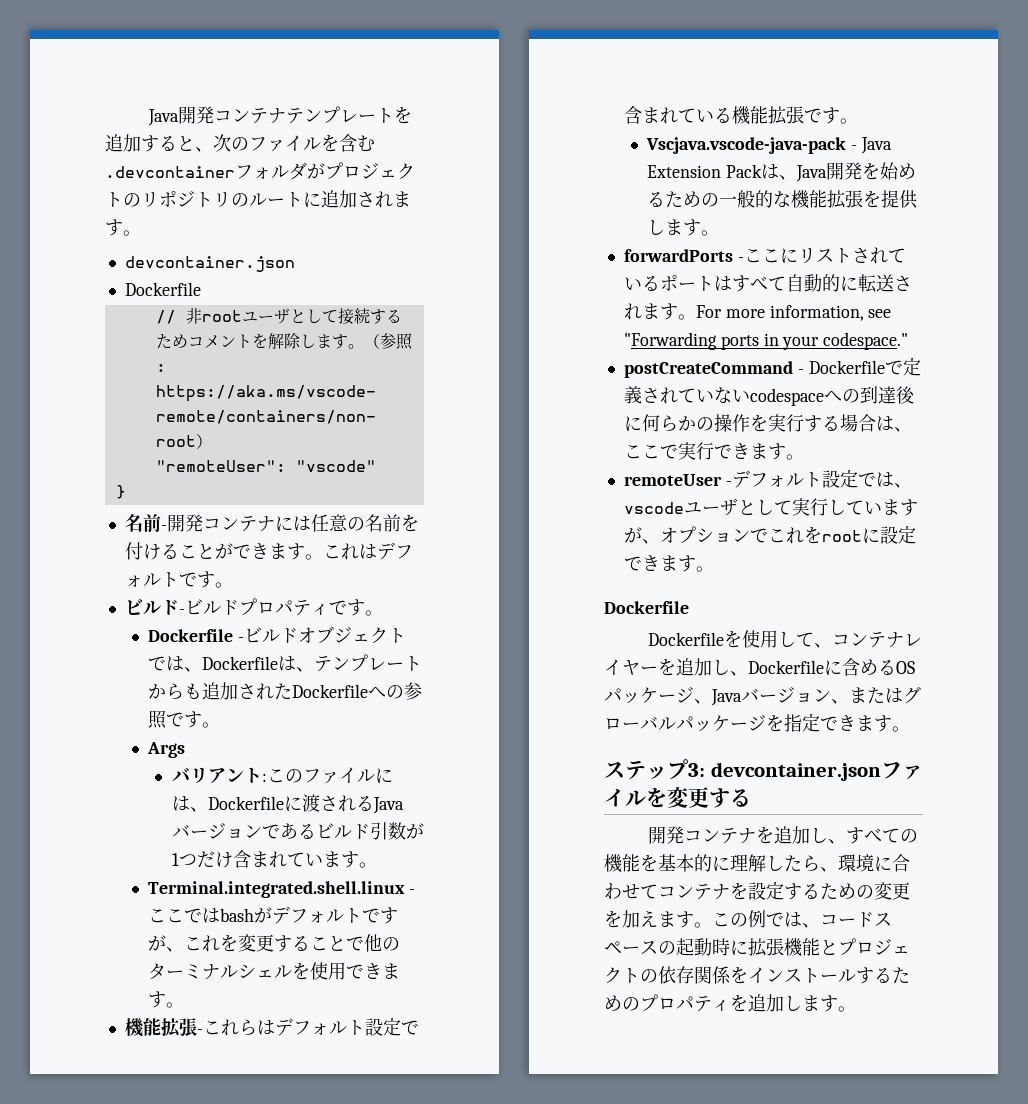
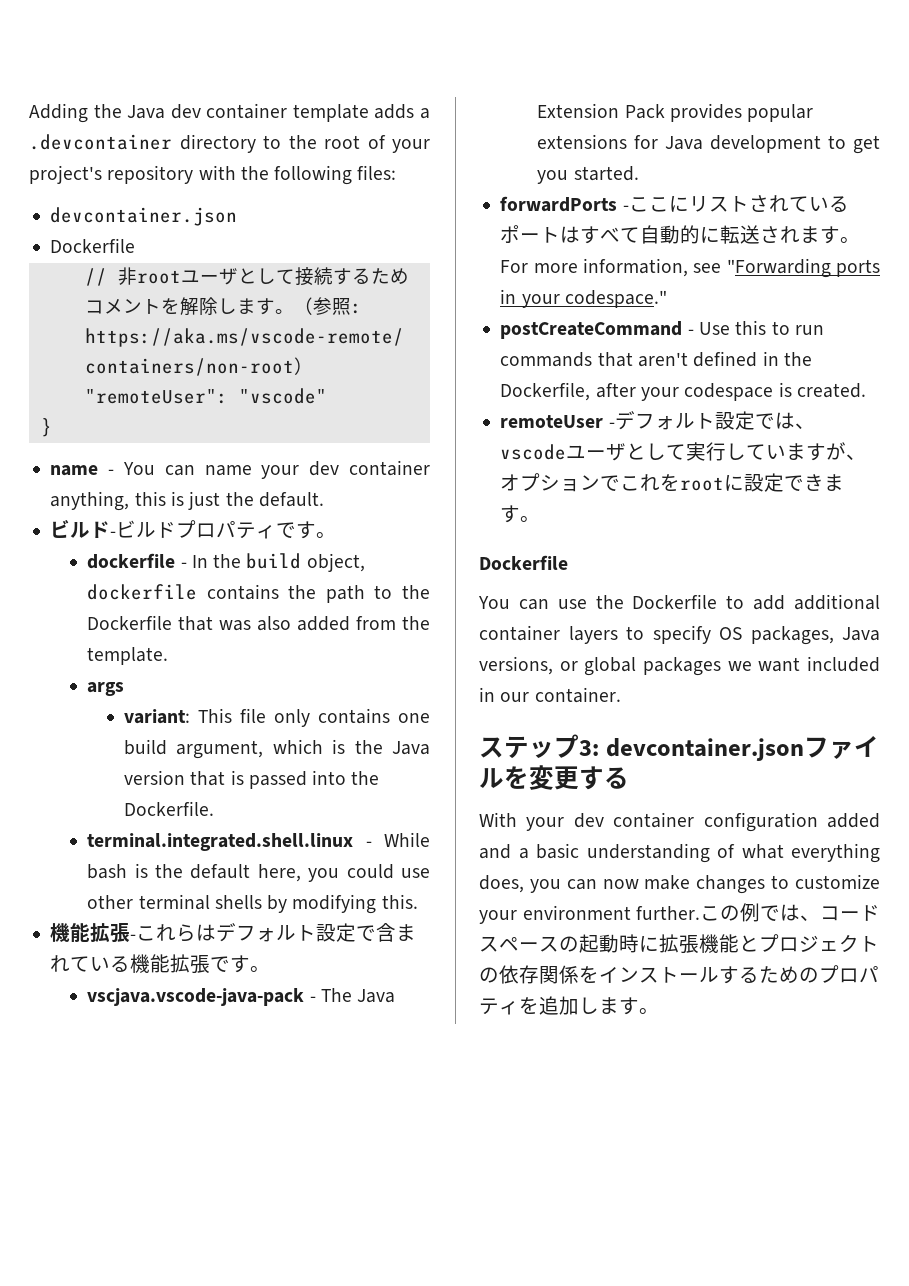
[148,106,413,126] [105,134,375,152] [105,162,415,180] [105,190,411,208] [105,219,141,236] Java開発コンテナテンプレートを追加すると、次のファイルを含む.devcontainerフォルダがプロジェクトのリポジトリのルートに追加されます。 -> [29,103,430,123] [29,134,430,153] [29,165,397,185] Adding the Java dev container template adds a .devcontainer directory to the root of your project's repository with the following files:
[124,514,419,532] [124,542,413,560] [124,571,233,588] 名前-開発コンテナには任意の名前を付けることができます。これはデフォルトです。 -> [50,460,430,479] [50,491,324,511] name - You can name your dev container anything, this is just the default.
[148,626,407,644] [148,654,423,672] [148,682,423,700] [148,710,221,729] [147,742,186,758] [171,767,393,784] [171,794,404,814] [171,822,424,840] [171,850,377,868] [148,881,416,898] [148,906,399,924] [148,934,401,952] [148,962,401,980] [148,991,185,1008] Dockerfile -ビルドオブジェクトでは、Dockerfileは、テンプレートからも追加されたDockerfileへの参照です。 // Args // バリアント:このファイルには、Dockerfileに渡されるJavaバージョンであるビルド引数が1つだけ含まれています。 // Terminal.integrated.shell.linux -ここではbashがデフォルトですが、これを変更することで他のターミナルシェルを使用できます。 -> [87,553,365,572] [87,584,430,603] [87,615,431,631] [87,647,169,665] [87,682,125,696] [124,708,430,727] [124,739,431,759] [124,770,380,789] [124,801,215,816] [87,832,431,851] [87,863,430,882] [87,894,418,914] dockerfile - In the build object, dockerfile contains the path to the Dockerfile that was also added from the template. // args // variant: This file only contains one build argument, which is the Java version that is passed into the Dockerfile. // terminal.integrated.shell.linux - While bash is the default here, you could use other terminal shells by modifying this.
[646,137,892,154] [647,162,917,182] [647,190,919,209] [647,219,720,236] Vscjava.vscode-java-pack - Java Extension Packは、Java開発を始めるための一般的な機能拡張を提供します。 -> [87,988,396,1006] [537,103,814,122] [537,134,880,154] [537,166,639,184] vscjava.vscode-java-pack - The Java Extension Pack provides popular extensions for Java development to get you started.
[808,357,921,376] [623,386,915,406] [623,414,912,432] [623,442,804,460] Dockerfileで定義されていないcodespaceへの到達後に何らかの操作を実行する場合は、ここで実行できます。 -> [698,320,824,335] [500,351,812,367] [500,382,866,401] Use this to run commands that aren't defined in the Dockerfile, after your codespace is created.
[648,630,923,648] [604,658,915,676] [604,686,921,706] [604,713,910,732] Dockerfileを使用して、コンテナレイヤーを追加し、Dockerfileに含めるOSパッケージ、Javaバージョン、またはグローバルパッケージを指定できます。 -> [478,594,880,610] [479,625,880,645] [479,656,880,676] [479,687,621,703] You can use the Dockerfile to add additional container layers to specify OS packages, Java versions, or global packages we want included in our container.
[648,826,919,844] [604,854,910,873] [604,881,910,900] [604,910,712,928] 開発コンテナを追加し、すべての機能を基本的に理解したら、環境に合わせてコンテナを設定するための変更を加えます。 -> [479,812,880,832] [479,843,880,863] [479,874,880,894] [479,905,700,924] With your dev container configuration added and a basic understanding of what everything does, you can now make changes to customize your environment further.

